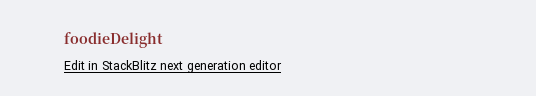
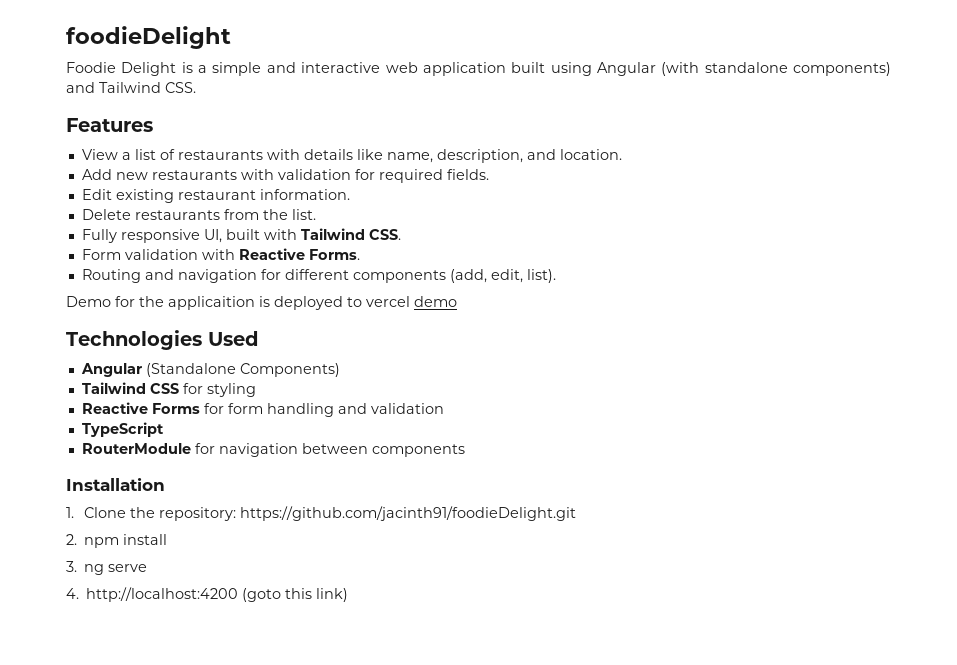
[64,60,282,73] Edit in StackBlitz next generation editor -> [66,62,891,76] [66,82,196,93] [66,118,153,132] [81,149,622,163] [81,169,489,183] [81,189,350,203] [81,209,316,220] [81,228,401,243] [81,248,360,260] [81,269,556,283] [66,296,457,310] [66,330,259,350] [80,363,340,377] [81,382,256,397] [81,402,444,417] [81,422,164,437] [81,443,465,457] [66,478,165,491] [66,506,577,521] [66,534,168,548] [66,561,148,575] [66,587,349,602] Foodie Delight is a simple and interactive web application built using Angular (with standalone components) and Tailwind CSS. // Features // View a list of restaurants with details like name, description, and location. // Add new restaurants with validation for required fields. // Edit existing restaurant information. // Delete restaurants from the list. // Fully responsive UI, built with Tailwind CSS. // Form validation with Reactive Forms. // Routing and navigation for different components (add, edit, list). // Demo for the applicaition is deployed to vercel demo // Technologies Used // Angular (Standalone Components) // Tailwind CSS for styling // Reactive Forms for form handling and validation // TypeScript // RouterModule for navigation between components // Installation // 1. Clone the repository: https://github.com/jacinth91/foodieDelight.git // 2. npm install // 3. ng serve // 4. http://localhost:4200 (goto this link)

